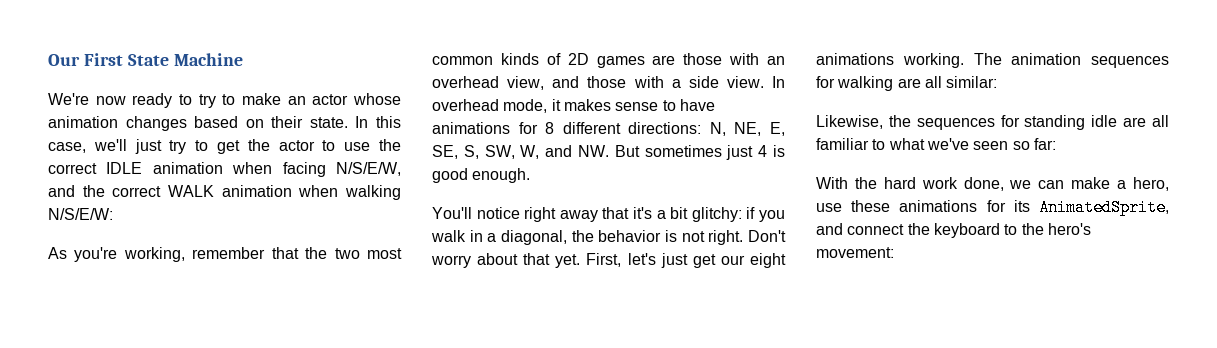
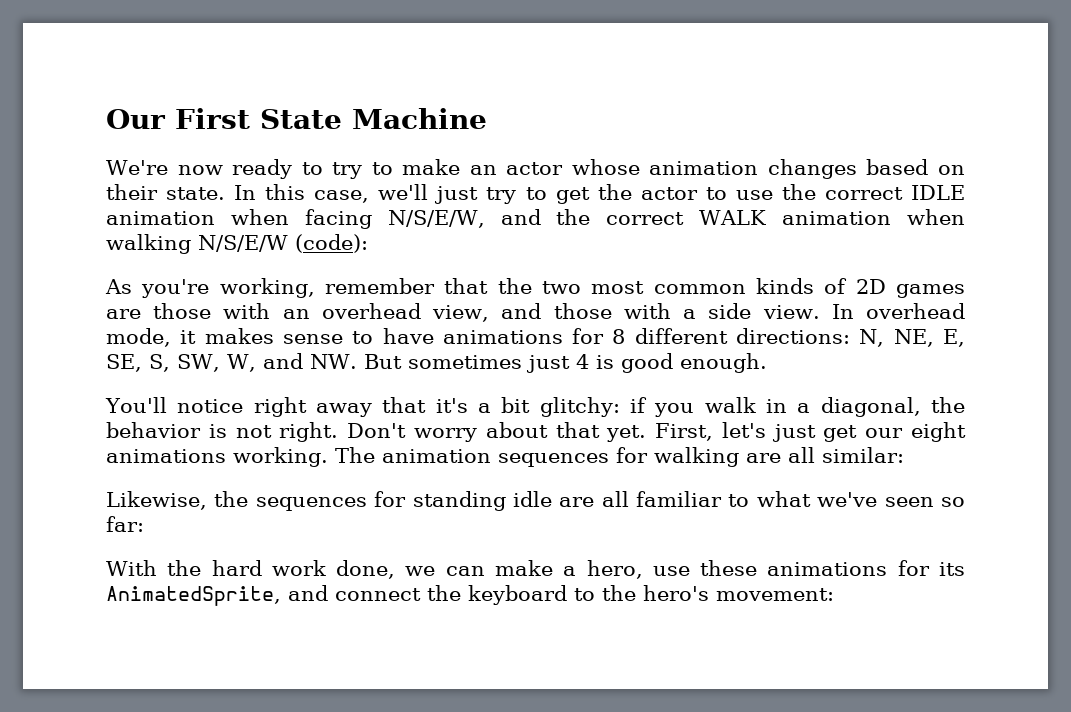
[48,208,113,220] N/S/E/W: -> [198,234,368,253] N/S/E/W (code):

